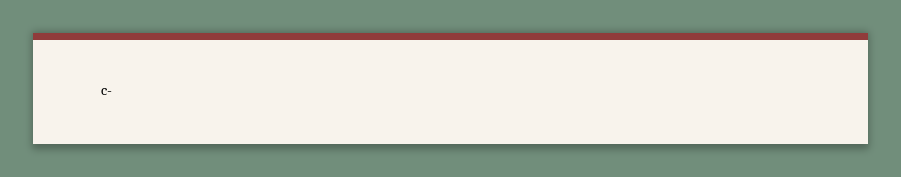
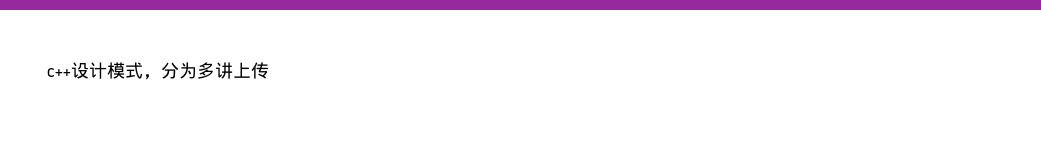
[101,88,112,95] c- -> [47,62,269,80] c++设计模式，分为多讲上传

